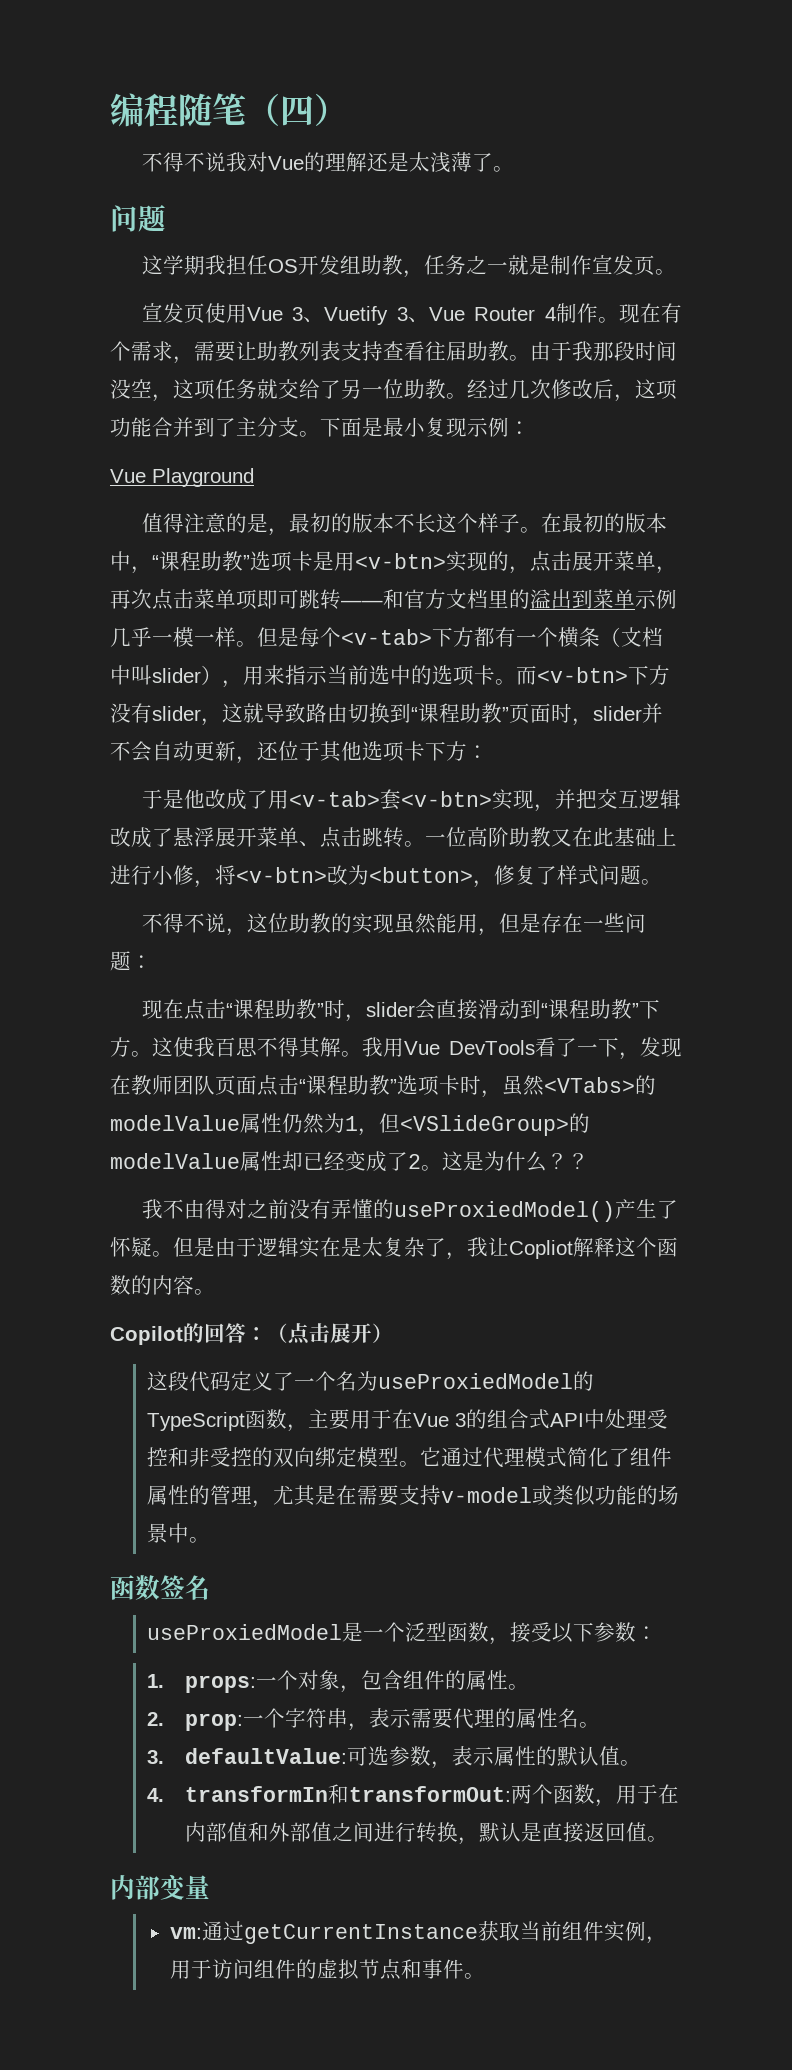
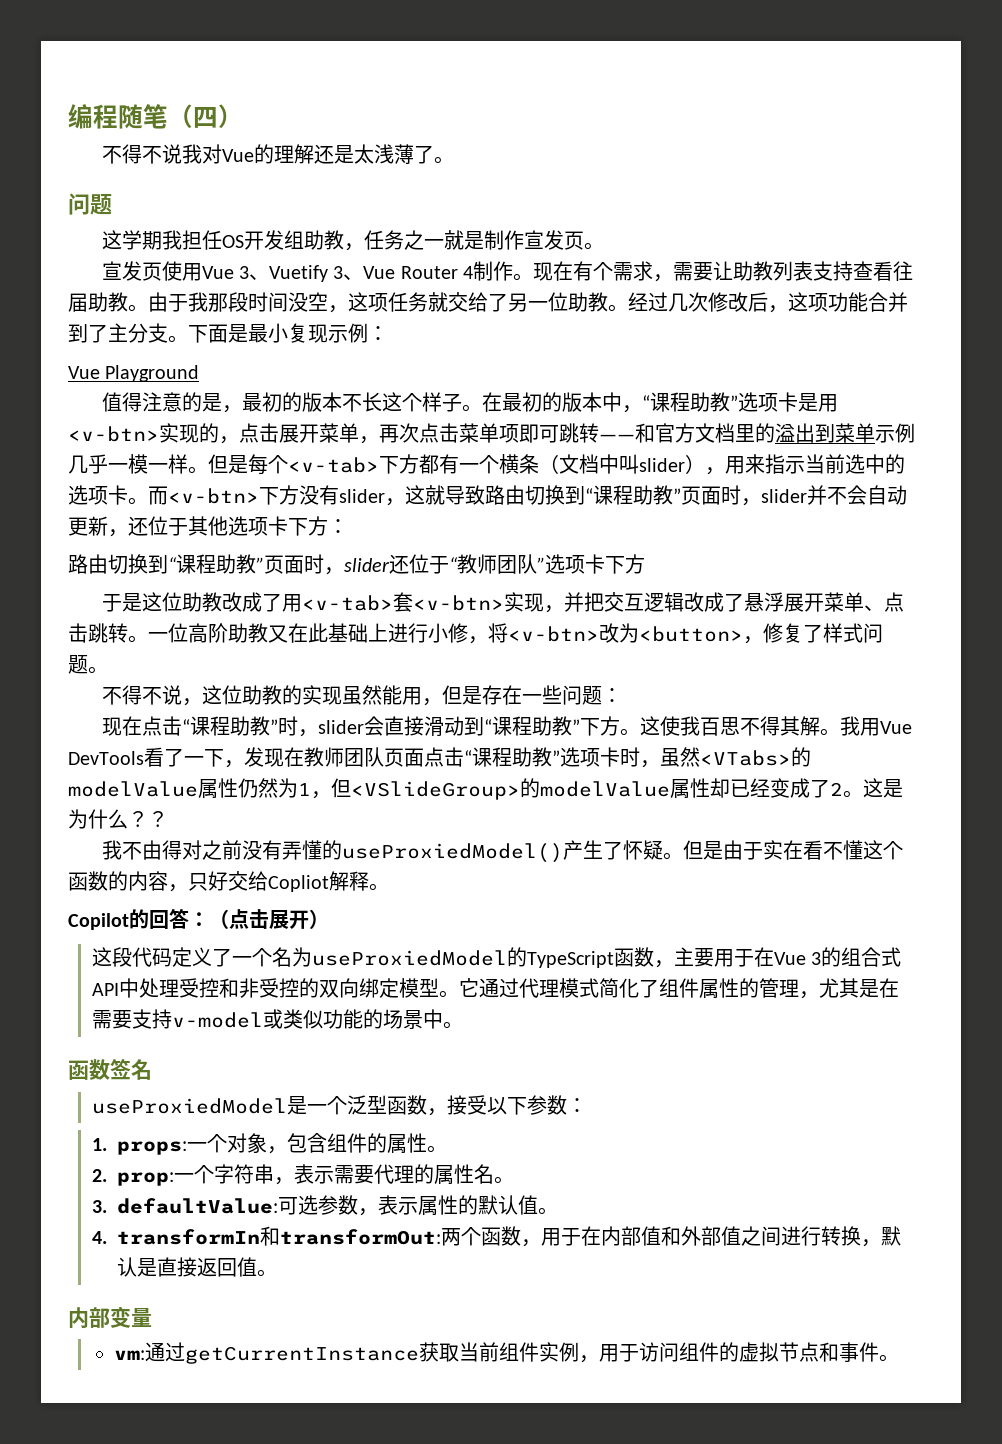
(488, 752) none -> [68,554,645,575] // 路由切换到“课程助教”页面时，slider还位于“教师团队”选项卡下方
[183,789,205,809] 他 -> [141,592,222,612] 这位助教
[257,1237,678,1260] [110,1275,194,1295] 逻辑实在是太复杂了，我让Copliot解释这个函数的内容 -> [762,840,903,860] [68,871,369,892] 实在看不懂这个函数的内容，只好交给Copliot解释

